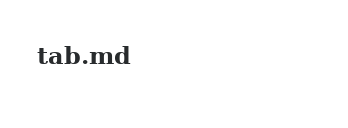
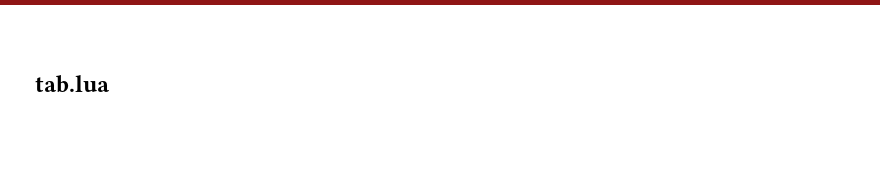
[37,46,131,64] tab.md -> [35,75,110,93] tab.lua

